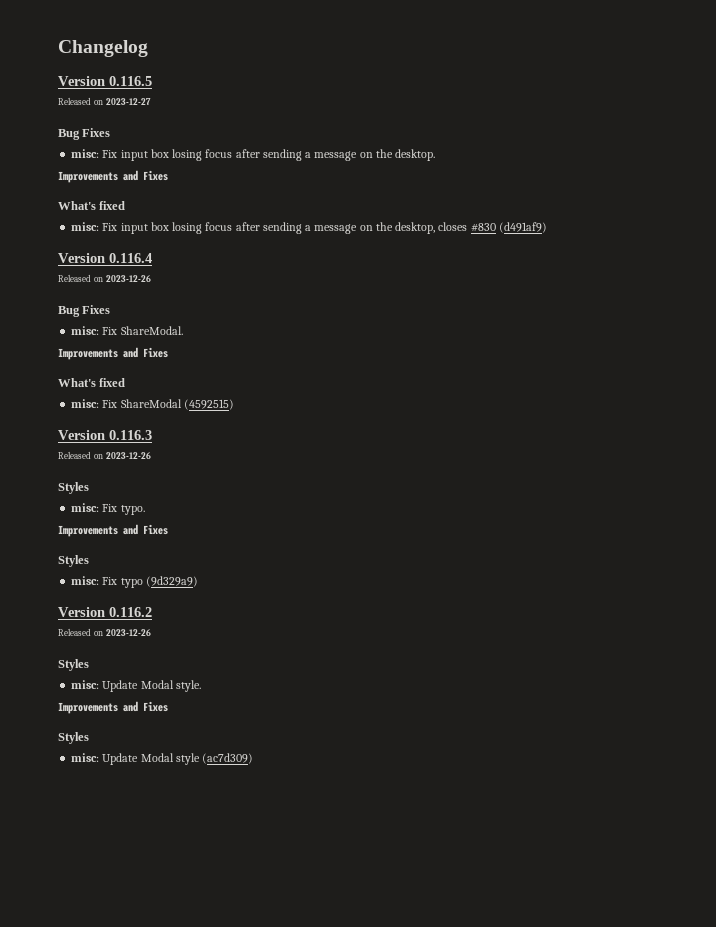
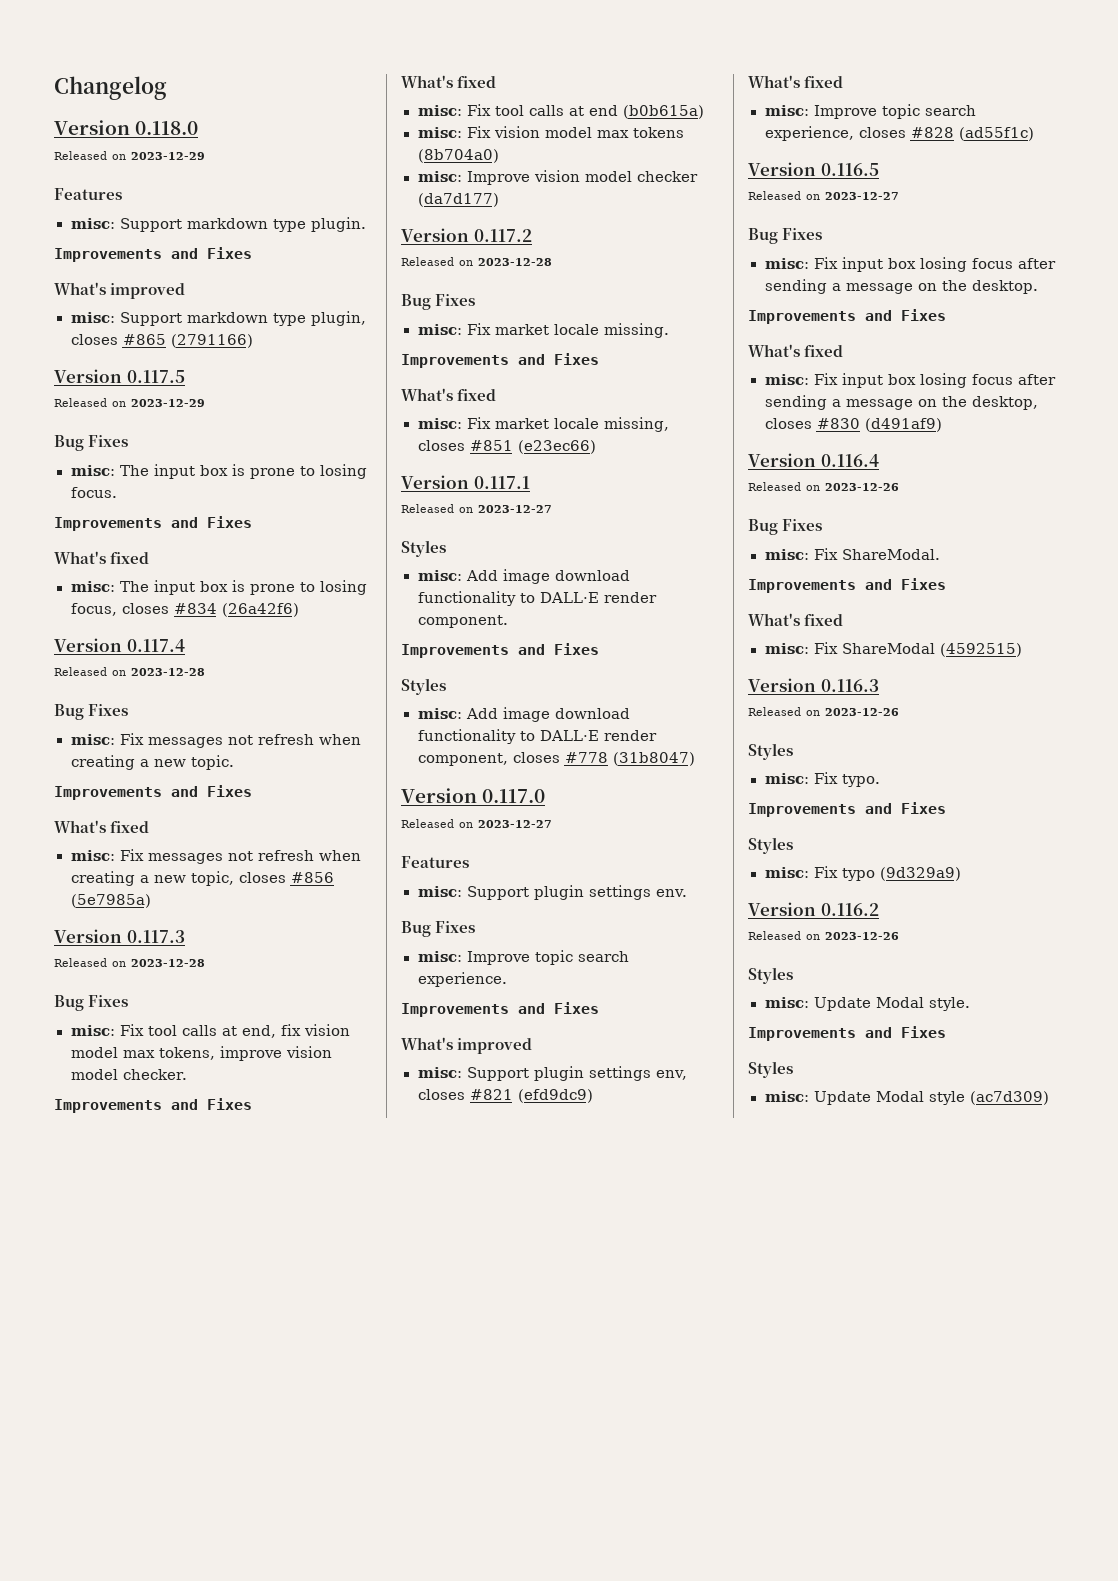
(148, 48) none -> [54,120,199,135] [54,151,205,160] [54,188,122,200] [70,217,366,232] [54,247,252,262] [54,282,186,299] [70,311,366,326] [70,334,253,348] [54,369,185,383] [54,398,205,407] [54,435,129,451] [70,464,367,479] [70,487,117,498] [54,516,252,531] [54,551,150,564] [70,580,367,595] [70,603,299,617] [54,638,185,652] [54,667,205,676] [54,704,129,720] [70,733,361,748] [70,755,234,770] [54,785,252,800] [54,820,150,833] [70,849,361,864] [70,871,334,886] [70,894,151,908] [54,929,185,943] [54,958,205,967] [54,995,129,1011] [70,1024,350,1038] [70,1046,332,1061] [70,1069,188,1080] [54,1098,252,1113] [401,75,497,88] [417,104,704,119] [417,126,684,138] [417,149,499,163] [417,170,698,185] [417,193,499,207] [401,228,532,242] [401,257,552,266] [401,294,476,310] [417,323,669,338] [401,353,599,368] [401,388,497,401] [417,417,669,432] [417,440,596,454] [401,475,530,489] [401,504,552,513] [401,540,446,557] [417,569,630,584] [417,591,657,606] [417,615,508,628] [401,643,599,658] [401,678,446,695] [417,707,630,722] [417,729,657,744] [417,752,695,766] [401,788,546,803] [401,819,552,828] [401,856,469,868] [417,885,688,900] [401,921,476,937] [417,950,629,965] [417,972,507,987] [401,1002,599,1017] [401,1037,533,1054] [417,1066,688,1081] [417,1089,593,1103] [748,75,844,88] [764,104,976,119] [764,126,1034,141] // Version 0.118.0 // Released on 2023-12-29 // Features // misc: Support markdown type plugin. // Improvements and Fixes // What's improved // misc: Support markdown type plugin, closes #865 (2791166) // Version 0.117.5 // Released on 2023-12-29 // Bug Fixes // misc: The input box is prone to losing focus. // Improvements and Fixes // What's fixed // misc: The input box is prone to losing focus, closes #834 (26a42f6) // Version 0.117.4 // Released on 2023-12-28 // Bug Fixes // misc: Fix messages not refresh when creating a new topic. // Improvements and Fixes // What's fixed // misc: Fix messages not refresh when creating a new topic, closes #856 (5e7985a) // Version 0.117.3 // Released on 2023-12-28 // Bug Fixes // misc: Fix tool calls at end, fix vision model max tokens, improve vision model checker. // Improvements and Fixes // What's fixed // misc: Fix tool calls at end (b0b615a) // misc: Fix vision model max tokens (8b704a0) // misc: Improve vision model checker (da7d177) // Version 0.117.2 // Released on 2023-12-28 // Bug Fixes // misc: Fix market locale missing. // Improvements and Fixes // What's fixed // misc: Fix market locale missing, closes #851 (e23ec66) // Version 0.117.1 // Released on 2023-12-27 // Styles // misc: Add image download functionality to DALL·E render component. // Improvements and Fixes // Styles // misc: Add image download functionality to DALL·E render component, closes #778 (31b8047) // Version 0.117.0 // Released on 2023-12-27 // Features // misc: Support plugin settings env. // Bug Fixes // misc: Improve topic search experience. // Improvements and Fixes // What's improved // misc: Support plugin settings env, closes #821 (efd9dc9) // What's fixed // misc: Improve topic search experience, closes #828 (ad55f1c)

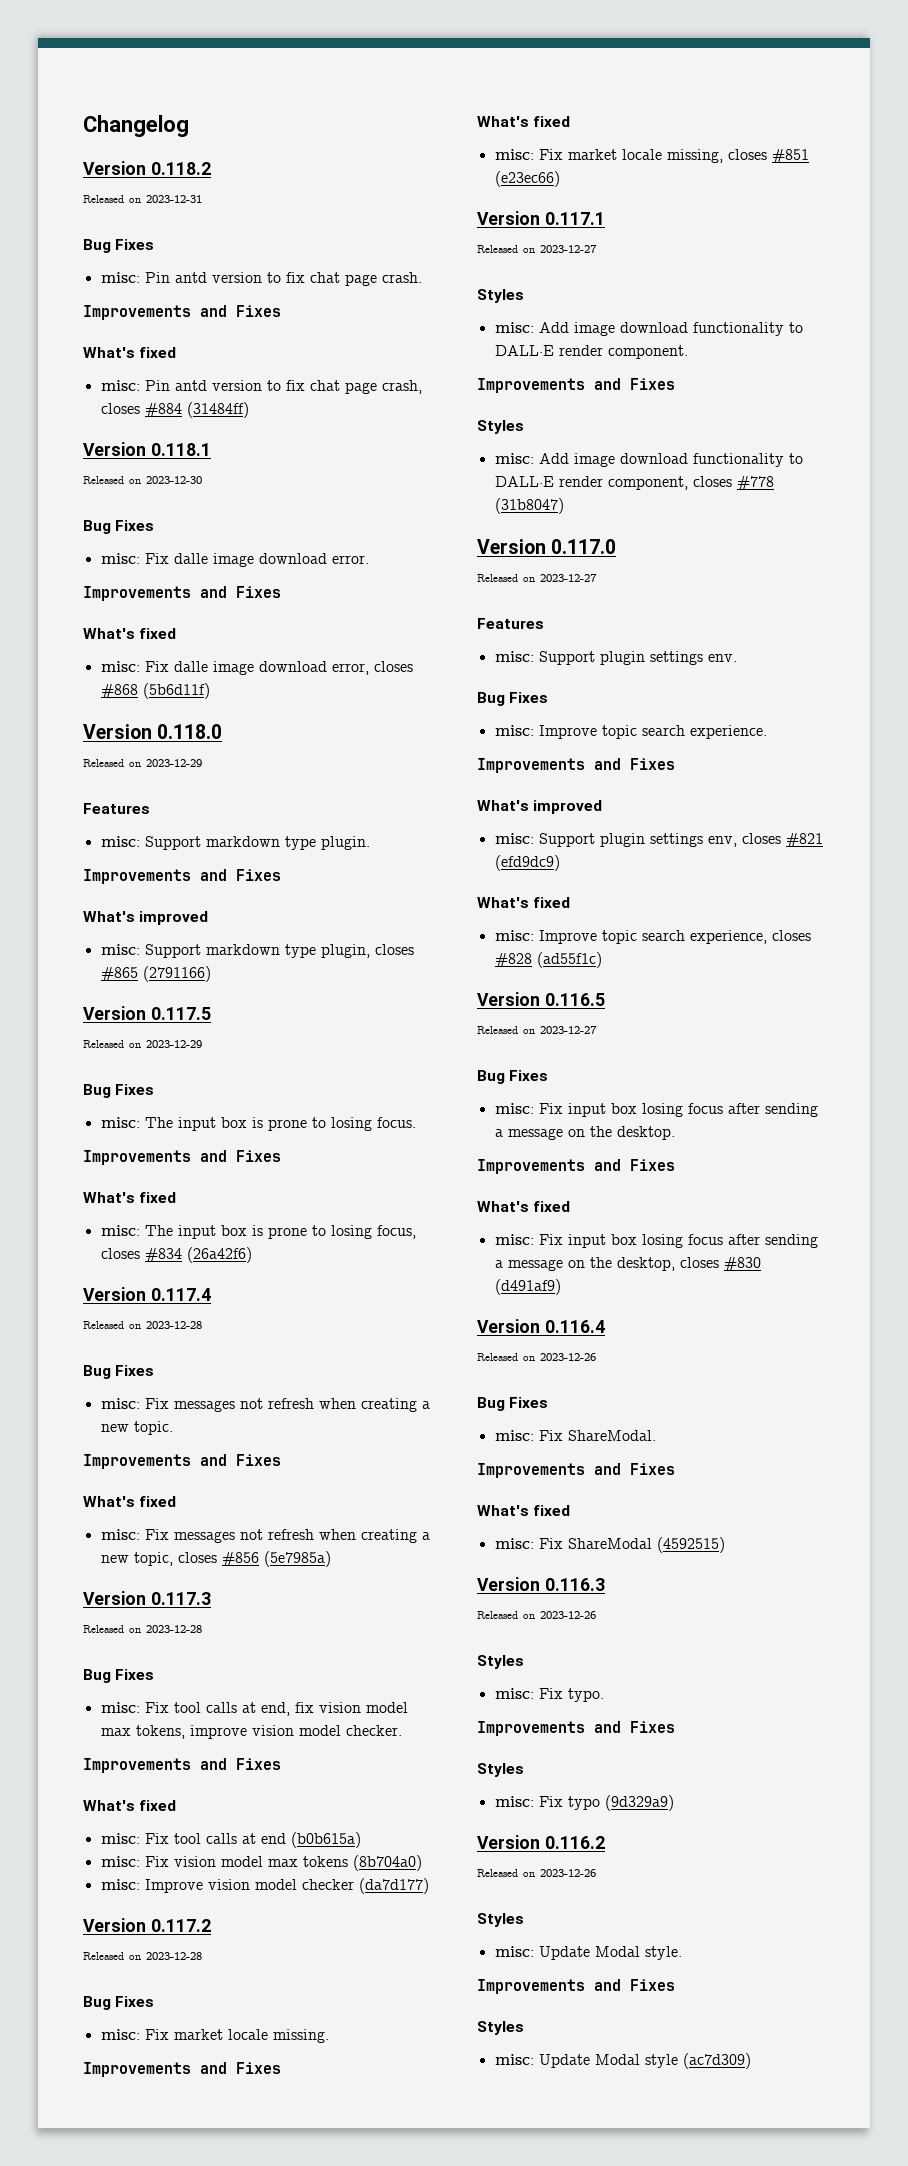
(167, 88) none -> [83,161,211,175] [83,195,202,203] [83,239,155,253] [100,272,422,286] [83,305,281,320] [83,347,177,358] [100,380,422,394] [100,402,249,418] [83,442,211,456] [83,476,202,484] [83,520,155,534] [100,553,369,567] [83,586,281,601] [83,628,177,639] [100,661,413,675] [100,683,210,699] // Version 0.118.2 // Released on 2023-12-31 // Bug Fixes // misc: Pin antd version to fix chat page crash. // Improvements and Fixes // What's fixed // misc: Pin antd version to fix chat page crash, closes #884 (31484ff) // Version 0.118.1 // Released on 2023-12-30 // Bug Fixes // misc: Fix dalle image download error. // Improvements and Fixes // What's fixed // misc: Fix dalle image download error, closes #868 (5b6d11f)

